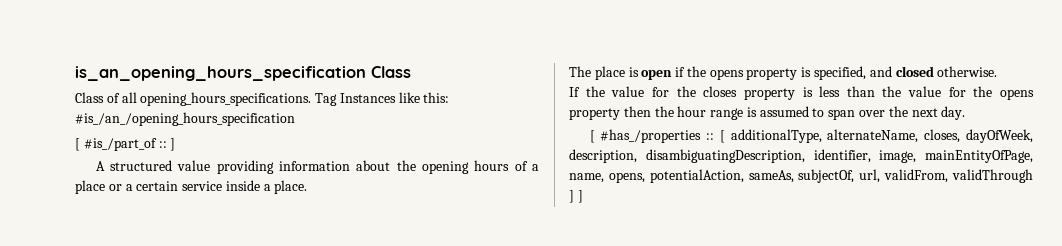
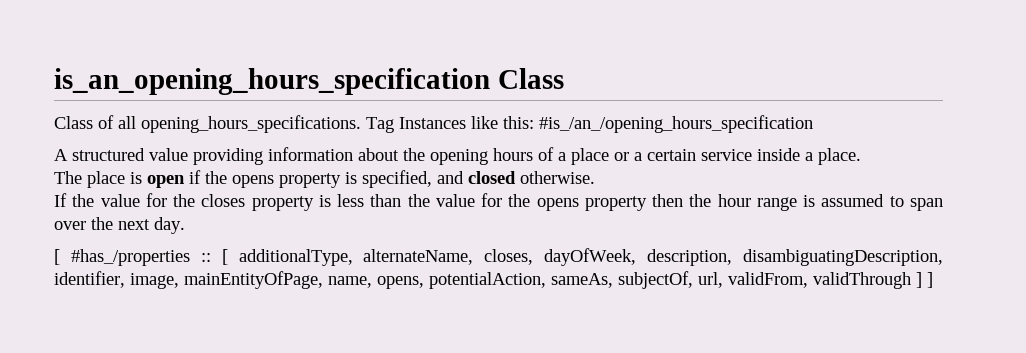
[75,138,176,151] // [ #is_/part_of :: ] -> (813, 124) none

